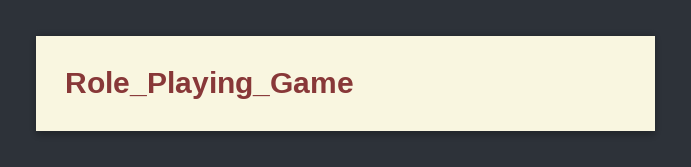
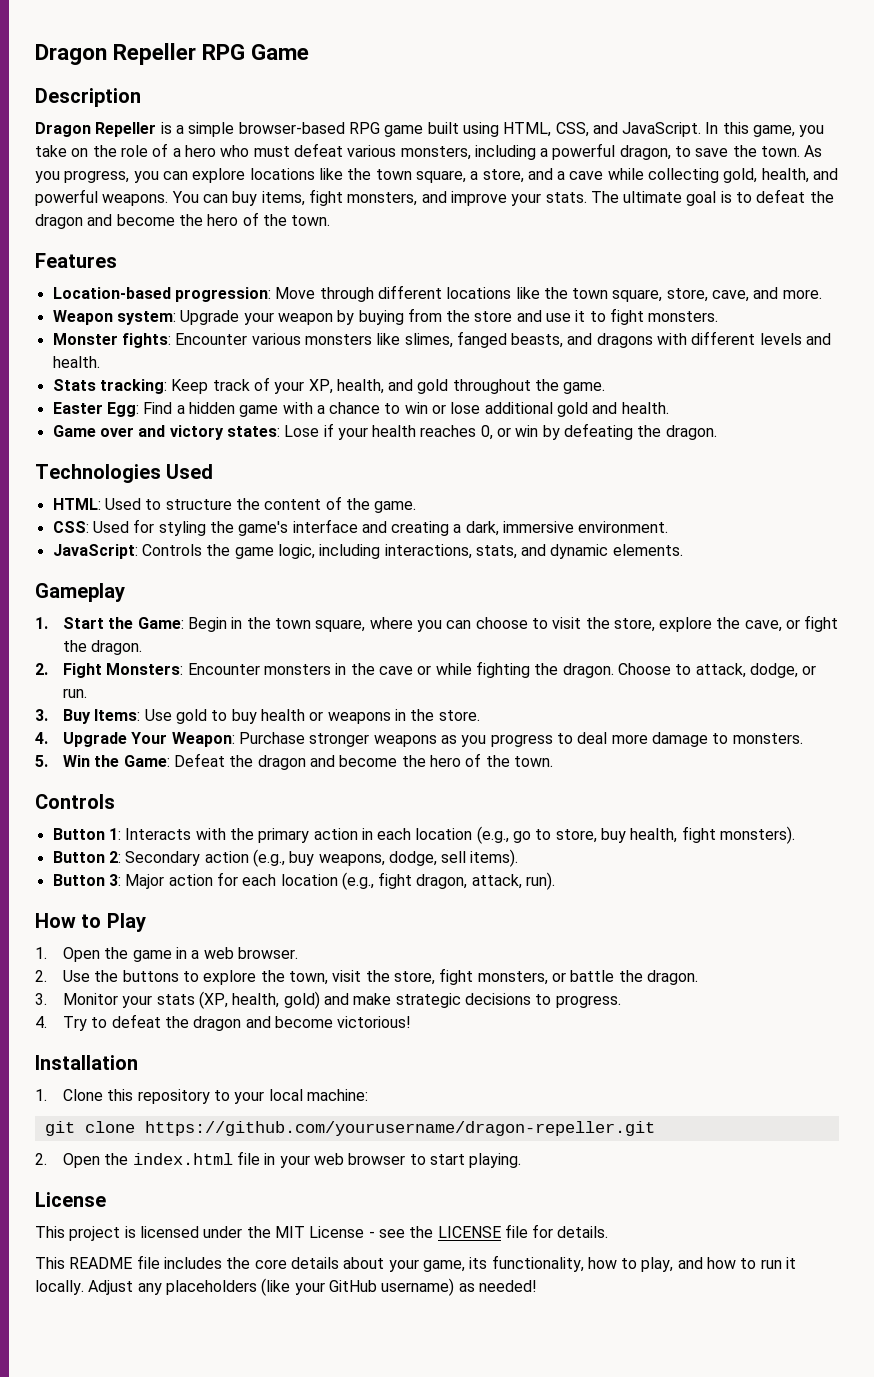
[65,71,354,99] Role_Playing_Game -> [35,43,310,65] [35,88,141,107] [35,122,825,137] [35,143,823,160] [35,168,839,183] [35,189,834,206] [35,212,331,229] [35,253,117,268] [52,285,822,302] [52,308,719,325] [52,331,832,348] [52,356,100,368] [52,377,606,394] [52,402,669,417] [52,423,717,440] [35,464,214,483] [52,496,417,513] [52,519,669,536] [52,544,683,559] [35,583,125,602] [35,615,839,632] [63,640,143,655] [35,661,817,678] [63,688,88,698] [35,709,480,724] [35,732,803,747] [35,753,553,770] [35,794,115,809] [52,826,796,844] [52,849,519,867] [52,872,556,890] [35,913,146,932] [35,947,298,962] [35,968,698,985] [35,991,621,1009] [35,1014,412,1031] [35,1055,138,1070] [35,1089,368,1104] [44,1121,655,1136] [35,1151,522,1168] [35,1192,106,1207] [35,1224,609,1241] [35,1255,797,1272] [35,1278,537,1296] Dragon Repeller RPG Game // Description // Dragon Repeller is a simple browser-based RPG game built using HTML, CSS, and JavaScript. In this game, you take on the role of a hero who must defeat various monsters, including a powerful dragon, to save the town. As you progress, you can explore locations like the town square, a store, and a cave while collecting gold, health, and powerful weapons. You can buy items, fight monsters, and improve your stats. The ultimate goal is to defeat the dragon and become the hero of the town. // Features // Location-based progression: Move through different locations like the town square, store, cave, and more. // Weapon system: Upgrade your weapon by buying from the store and use it to fight monsters. // Monster fights: Encounter various monsters like slimes, fanged beasts, and dragons with different levels and health. // Stats tracking: Keep track of your XP, health, and gold throughout the game. // Easter Egg: Find a hidden game with a chance to win or lose additional gold and health. // Game over and victory states: Lose if your health reaches 0, or win by defeating the dragon. // Technologies Used // HTML: Used to structure the content of the game. // CSS: Used for styling the game's interface and creating a dark, immersive environment. // JavaScript: Controls the game logic, including interactions, stats, and dynamic elements. // Gameplay // 1. Start the Game: Begin in the town square, where you can choose to visit the store, explore the cave, or fight the dragon. // 2. Fight Monsters: Encounter monsters in the cave or while fighting the dragon. Choose to attack, dodge, or run. // 3. Buy Items: Use gold to buy health or weapons in the store. // 4. Upgrade Your Weapon: Purchase stronger weapons as you progress to deal more damage to monsters. // 5. Win the Game: Defeat the dragon and become the hero of the town. // Controls // Button 1: Interacts with the primary action in each location (e.g., go to store, buy health, fight monsters). // Button 2: Secondary action (e.g., buy weapons, dodge, sell items). // Button 3: Major action for each location (e.g., fight dragon, attack, run). // How to Play // 1. Open the game in a web browser. // 2. Use the buttons to explore the town, visit the store, fight monsters, or battle the dragon. // 3. Monitor your stats (XP, health, gold) and make strategic decisions to progress. // 4. Try to defeat the dragon and become victorious! // Installation // 1. Clone this repository to your local machine: // git clone https://github.com/yourusername/dragon-repeller.git // 2. Open the index.html file in your web browser to start playing. // License // This project is licensed under the MIT License - see the LICENSE file for details. // This README file includes the core details about your game, its functionality, how to play, and how to run it locally. Adjust any placeholders (like your GitHub username) as needed!

